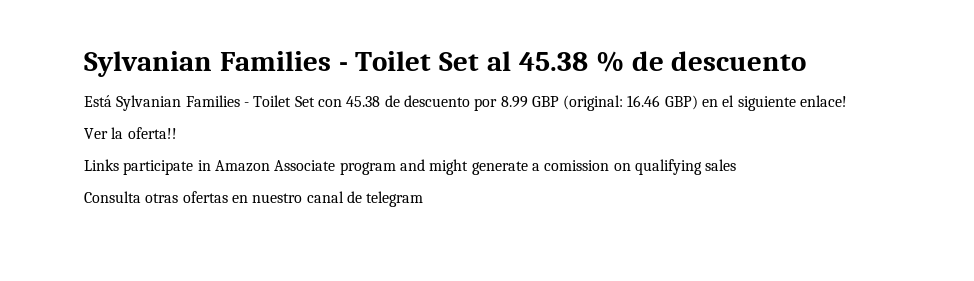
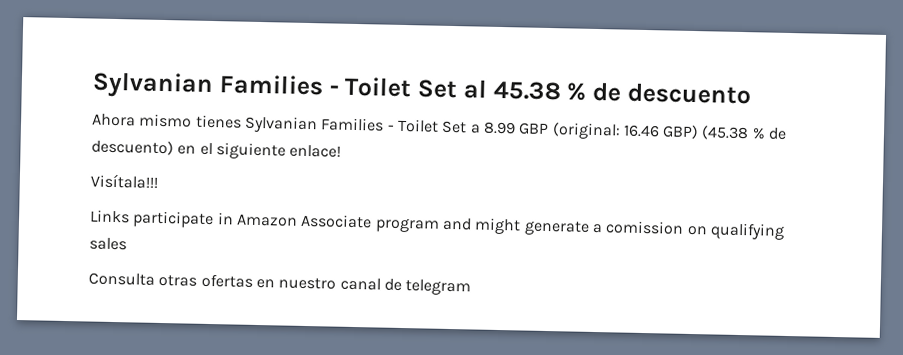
[84,95,498,111] Está Sylvanian Families - Toilet Set con 45.38 de descuento por -> [92,113,481,134] Ahora mismo tienes Sylvanian Families - Toilet Set a
(698, 102) none -> [701,125,788,141] [91,139,174,156] (45.38 % de descuento)
[84,127,177,139] Ver la oferta!! -> [90,173,158,189] Visítala!!!

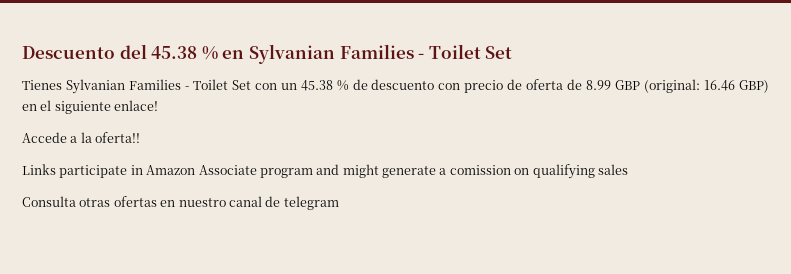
[92,71,751,105] [92,113,481,134] Sylvanian Families - Toilet Set al 45.38 % de descuento // Ahora mismo tienes Sylvanian Families - Toilet Set a -> [22,44,513,64] [22,79,583,94] Descuento del 45.38 % en Sylvanian Families - Toilet Set // Tienes Sylvanian Families - Toilet Set con un 45.38 % de descuento con precio de oferta de
[701,125,788,141] [91,139,174,156] (45.38 % de descuento) -> (770, 86) none
[90,173,158,189] Visítala!!! -> [22,132,141,143] Accede a la oferta!!

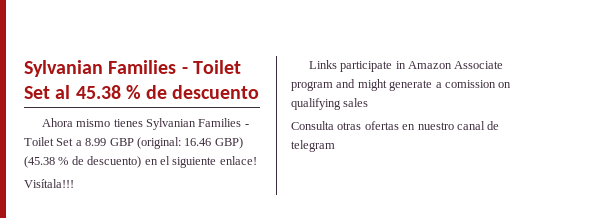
[22,44,513,64] [22,79,583,94] Descuento del 45.38 % en Sylvanian Families - Toilet Set // Tienes Sylvanian Families - Toilet Set con un 45.38 % de descuento con precio de oferta de -> [24,60,241,77] [24,85,260,99] [41,118,249,130] [24,137,82,146] Sylvanian Families - Toilet Set al 45.38 % de descuento // Ahora mismo tienes Sylvanian Families - Toilet Set a
(770, 86) none -> [24,156,142,168] (45.38 % de descuento)
[22,132,141,143] Accede a la oferta!! -> [24,179,74,188] Visítala!!!

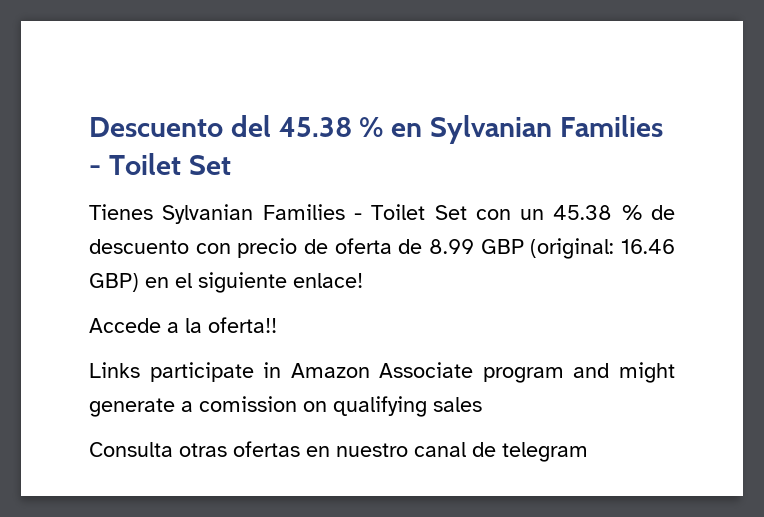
[24,60,241,77] [24,85,260,99] [41,118,249,130] [24,137,82,146] Sylvanian Families - Toilet Set al 45.38 % de descuento // Ahora mismo tienes Sylvanian Families - Toilet Set a -> [89,115,663,144] [89,153,231,175] [89,204,675,224] [89,238,423,258] Descuento del 45.38 % en Sylvanian Families - Toilet Set // Tienes Sylvanian Families - Toilet Set con un 45.38 % de descuento con precio de oferta de
[24,156,142,168] (45.38 % de descuento) -> (139, 282) none
[24,179,74,188] Visítala!!! -> [89,317,277,333] Accede a la oferta!!

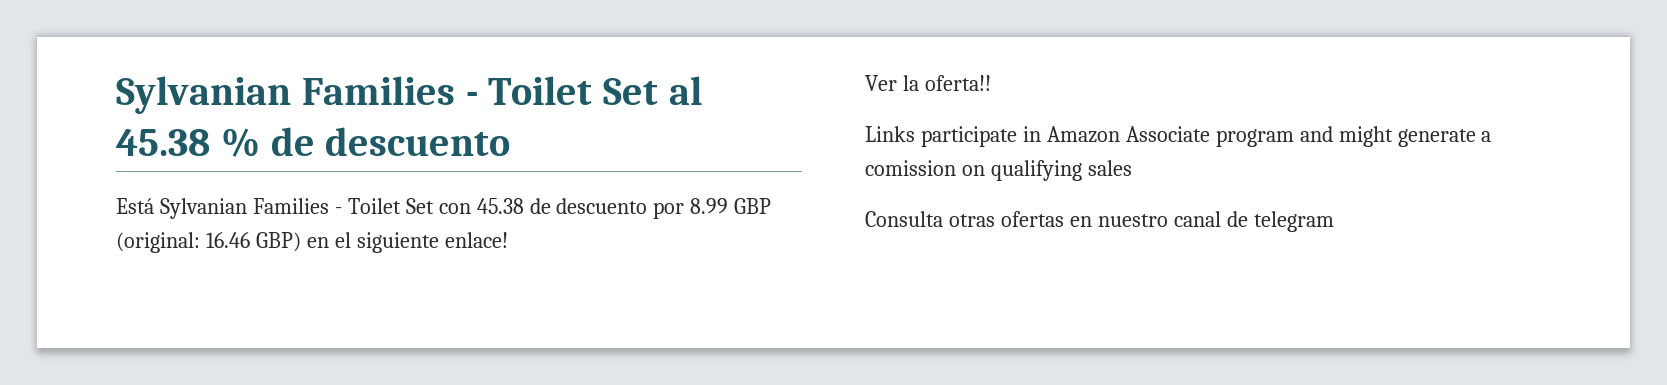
[89,115,663,144] [89,153,231,175] [89,204,153,220] Descuento del 45.38 % en Sylvanian Families - Toilet Set // Tienes -> [116,76,702,114] [116,127,511,157] [116,198,154,214] Sylvanian Families - Toilet Set al 45.38 % de descuento // Está
[520,205,675,220] [89,238,423,258] un 45.38 % de descuento con precio de oferta de -> [476,198,685,219] 45.38 de descuento por
[89,318,179,333] Accede a -> [865,75,897,91] Ver

